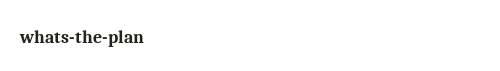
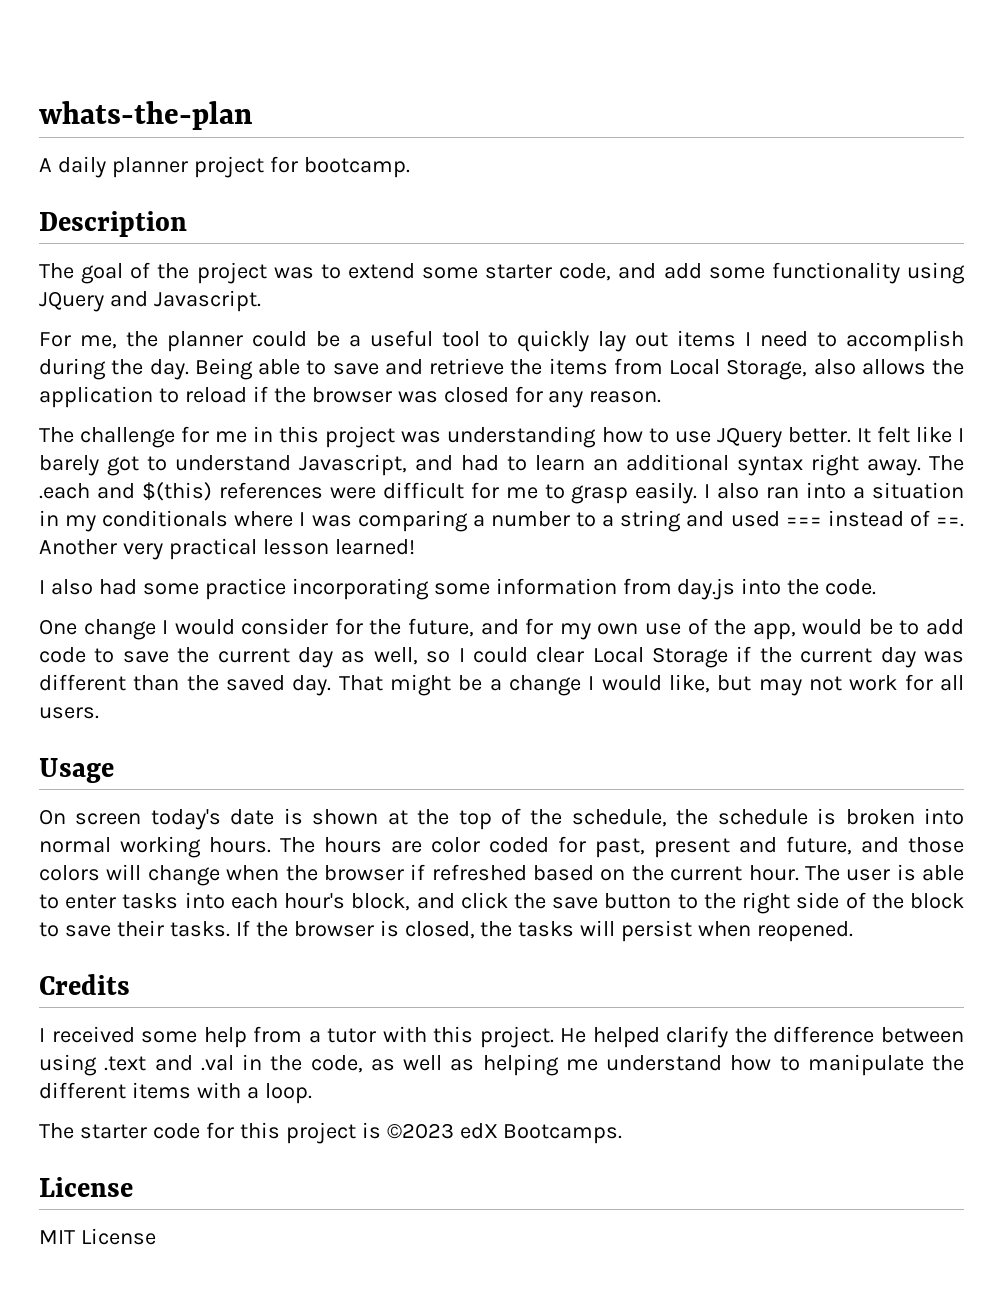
(144, 38) none -> [39,156,410,178] [39,211,187,237] [39,262,965,284] [39,290,261,312] [39,330,965,352] [39,358,964,380] [39,386,662,408] [39,426,964,448] [39,454,964,476] [39,482,964,504] [39,510,965,532] [39,538,415,560] [39,578,877,600] [39,618,964,640] [39,646,965,668] [39,674,965,696] [39,707,99,719] [39,758,114,783] [39,808,964,830] [39,836,964,858] [39,864,964,886] [39,892,964,914] [39,920,854,942] [39,974,130,995] [39,1026,964,1048] [39,1054,964,1076] [39,1082,312,1104] [39,1122,623,1144] [39,1177,133,1197] [39,1228,156,1245] // A daily planner project for bootcamp. // Description // The goal of the project was to extend some starter code, and add some functionality using JQuery and Javascript. // For me, the planner could be a useful tool to quickly lay out items I need to accomplish during the day. Being able to save and retrieve the items from Local Storage, also allows the application to reload if the browser was closed for any reason. // The challenge for me in this project was understanding how to use JQuery better. It felt like I barely got to understand Javascript, and had to learn an additional syntax right away. The .each and $(this) references were difficult for me to grasp easily. I also ran into a situation in my conditionals where I was comparing a number to a string and used === instead of ==. Another very practical lesson learned! // I also had some practice incorporating some information from day.js into the code. // One change I would consider for the future, and for my own use of the app, would be to add code to save the current day as well, so I could clear Local Storage if the current day was different than the saved day. That might be a change I would like, but may not work for all users. // Usage // On screen today's date is shown at the top of the schedule, the schedule is broken into normal working hours. The hours are color coded for past, present and future, and those colors will change when the browser if refreshed based on the current hour. The user is able to enter tasks into each hour's block, and click the save button to the right side of the block to save their tasks. If the browser is closed, the tasks will persist when reopened. // Credits // I received some help from a tutor with this project. He helped clarify the difference between using .text and .val in the code, as well as helping me understand how to manipulate the different items with a loop. // The starter code for this project is ©2023 edX Bootcamps. // License // MIT License

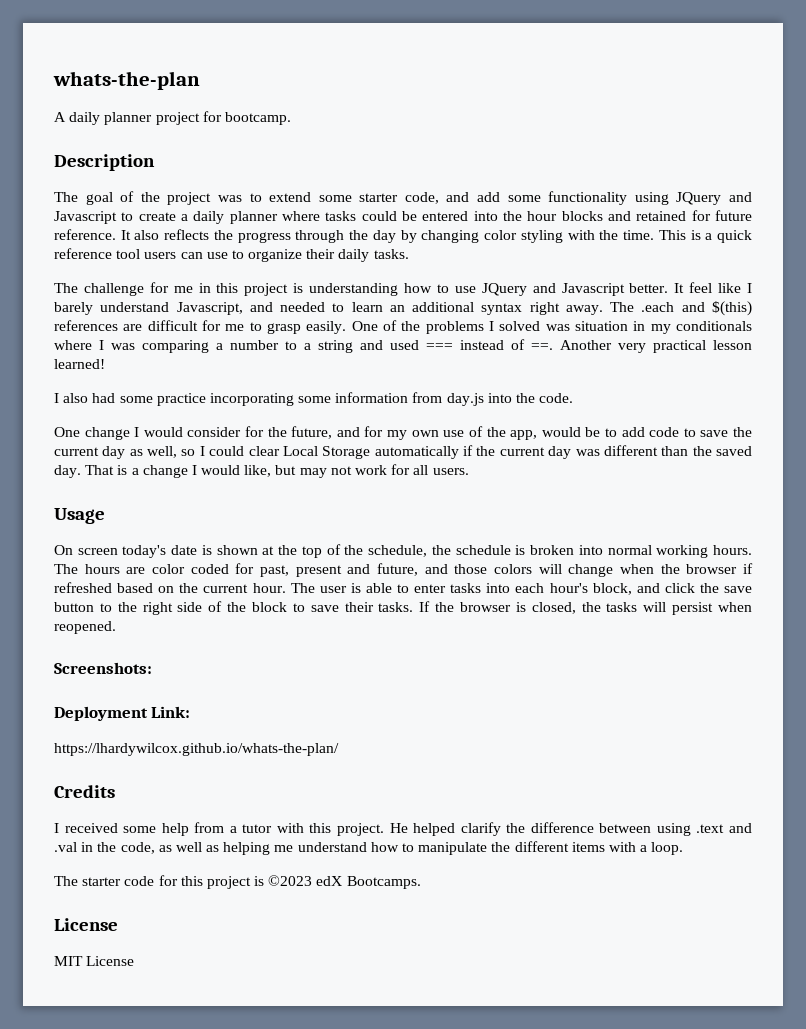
[153,290,261,312] [39,330,965,352] [39,358,964,380] [39,386,662,408] Javascript. // For me, the planner could be a useful tool to quickly lay out items I need to accomplish during the day. Being able to save and retrieve the items from Local Storage, also allows the application to reload if the browser was closed for any reason. -> [54,210,752,224] [54,229,752,243] [54,248,409,262] Javascript to create a daily planner where tasks could be entered into the hour blocks and retained for future reference. It also reflects the progress through the day by changing color styling with the time. This is a quick reference tool users can use to organize their daily tasks.
[401,431,442,443] was -> [293,283,304,293] is
(782, 437) none -> [532,283,625,296] and Javascript
[876,426,910,443] felt -> [689,282,713,293] feel
[107,456,167,476] got to -> (93, 308) none
[461,455,499,471] had -> [280,302,326,312] needed
[329,487,376,499] were -> [123,324,143,331] are
[704,482,866,499] I also ran into a -> [351,320,570,334] One of the problems I solved was
(729, 657) none -> [374,446,459,459] automatically
[390,674,483,696] might be -> [117,465,128,475] is
(854, 931) none -> [54,662,152,674] [54,706,191,721] [54,743,339,756] // Screenshots: // Deployment Link: // https://lhardywilcox.github.io/whats-the-plan/

